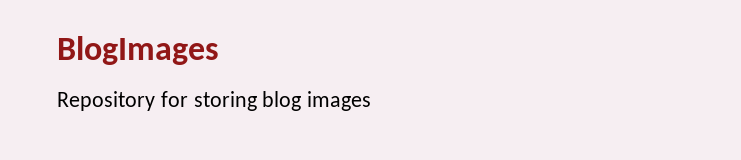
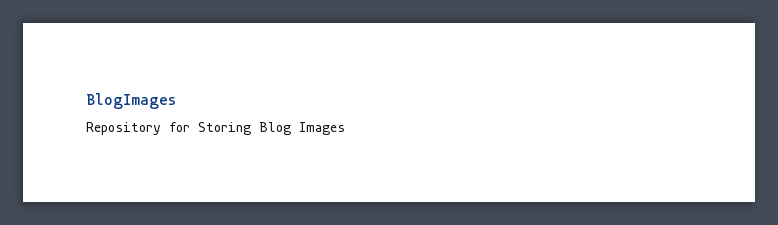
[193,91,372,111] storing blog images -> [198,122,345,135] Storing Blog Images

